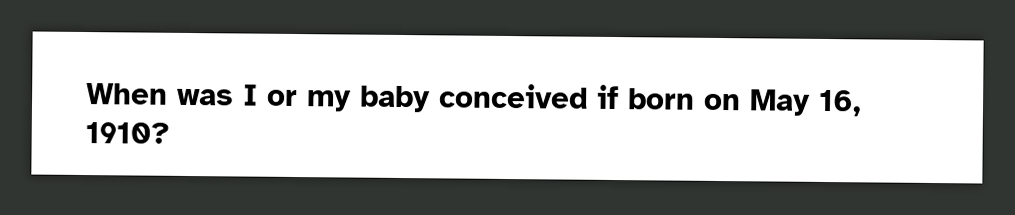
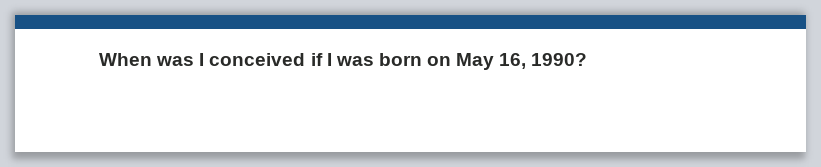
[267,83,619,113] or my baby conceived if -> [209,53,374,66] conceived if I was
[85,122,170,144] 1910? -> [531,53,588,66] 1990?

